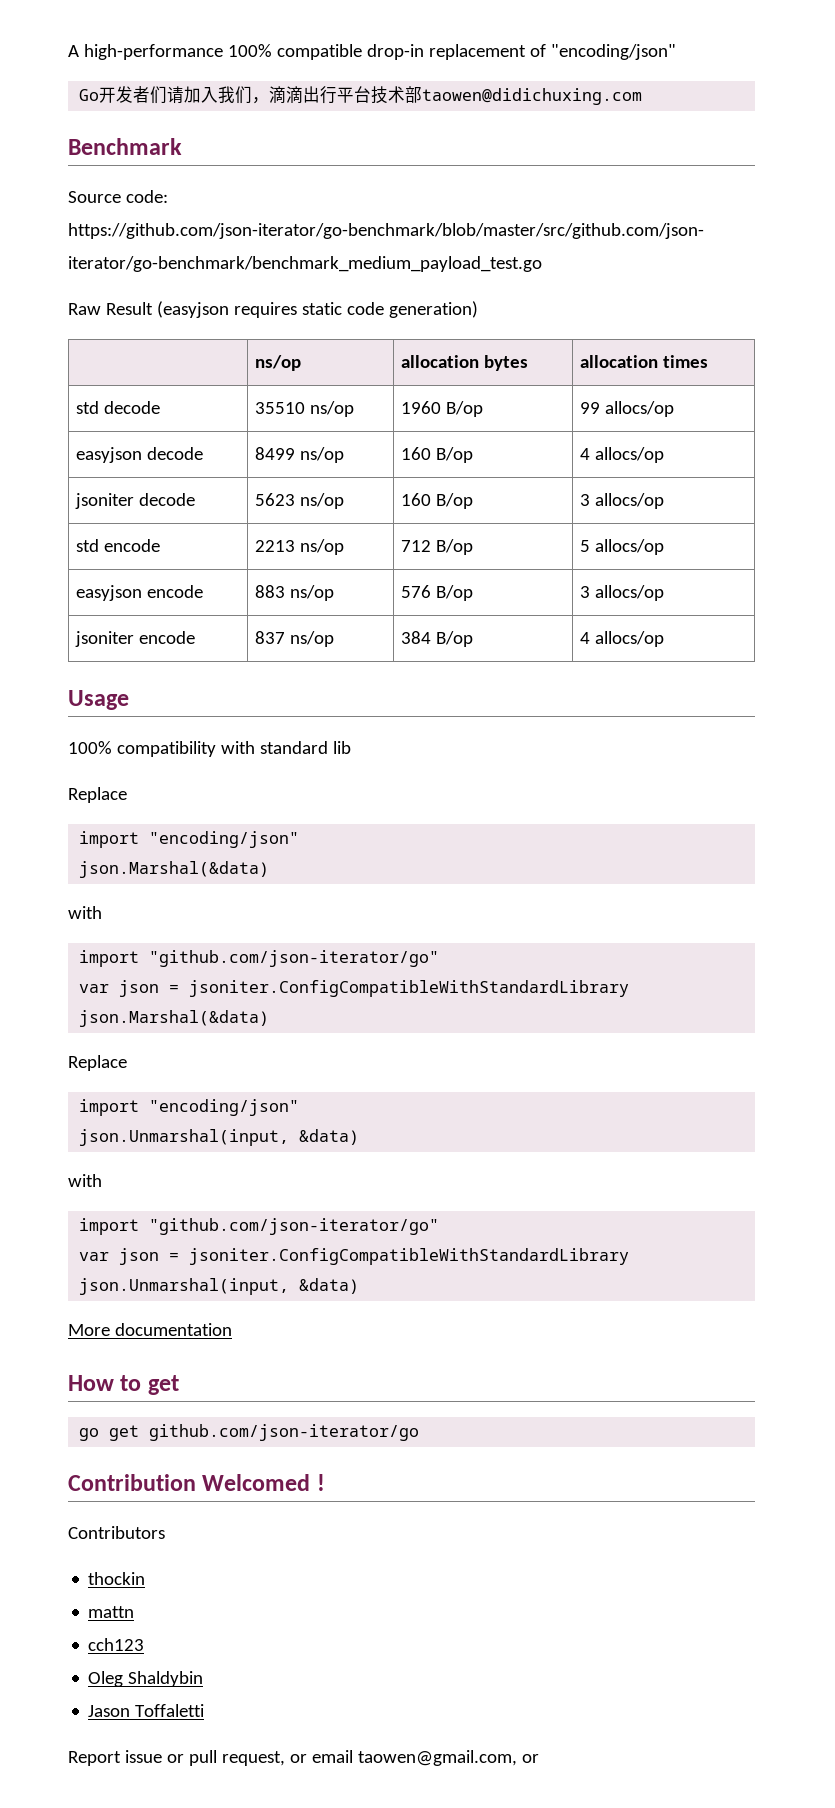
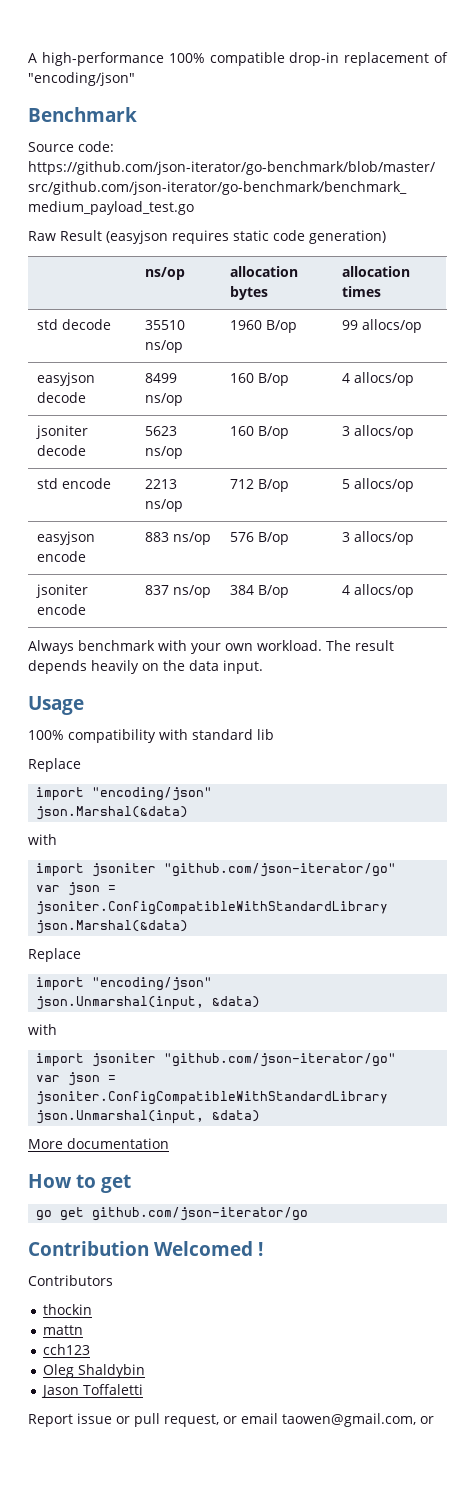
[79,86,643,105] // Go开发者们请加入我们，滴滴出行平台技术部taowen@didichuxing.com -> (135, 79) none
(665, 639) none -> [28,640,394,654] [28,660,263,674] // Always benchmark with your own workload. The result depends heavily on the data input.
(140, 958) none -> [92,863,157,877] jsoniter
(140, 1226) none -> [92,1053,157,1067] jsoniter

